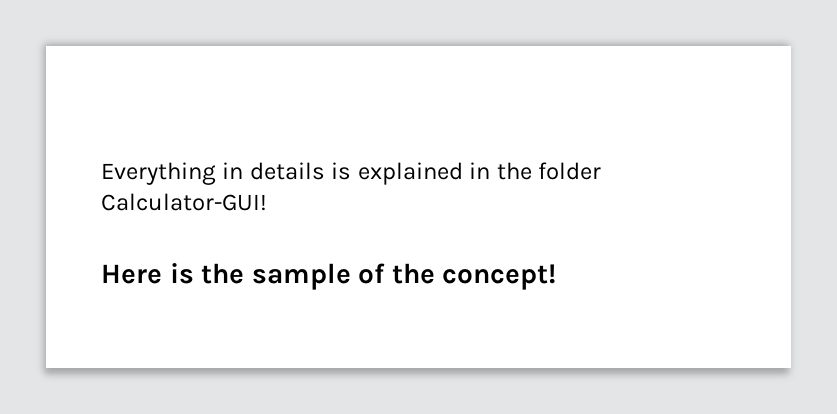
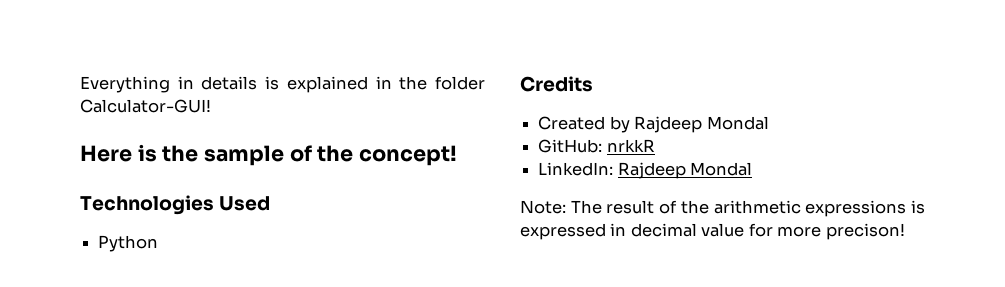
(557, 277) none -> [80,195,271,215] [98,235,159,252] [520,76,593,92] [538,116,769,133] [538,139,655,153] [538,162,753,179] [520,200,925,217] [520,223,905,240] // Technologies Used // Python // Credits // Created by Rajdeep Mondal // GitHub: nrkkR // LinkedIn: Rajdeep Mondal // Note: The result of the arithmetic expressions is expressed in decimal value for more precison!

